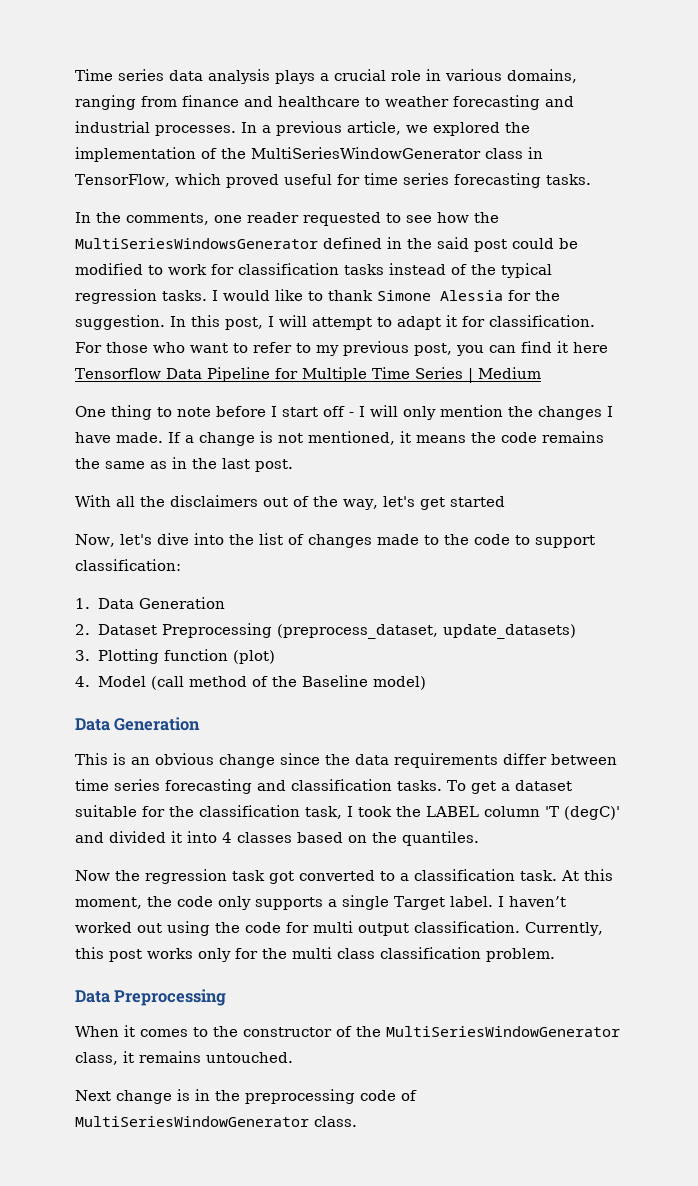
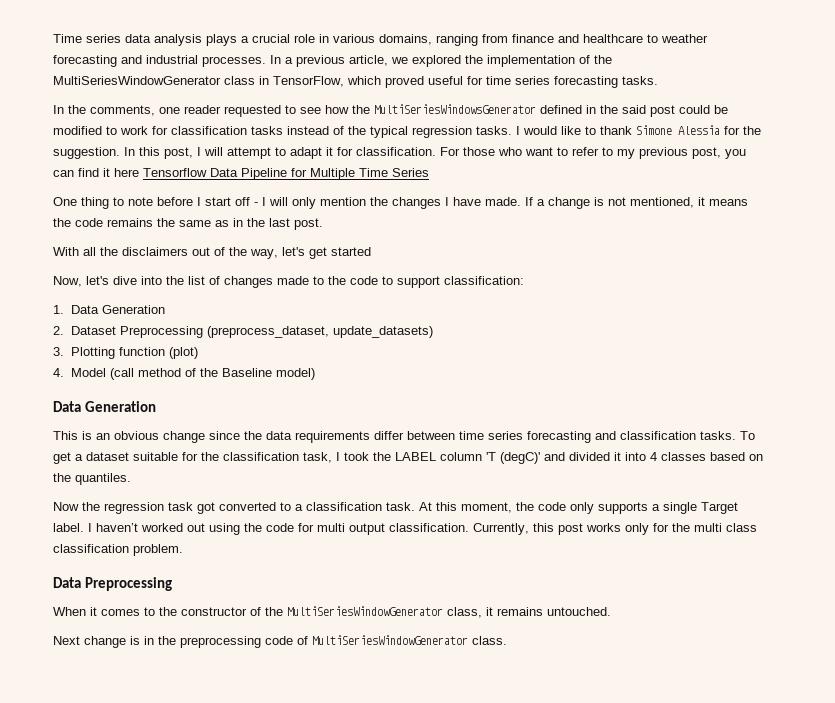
[467,367,541,383] | Medium -> (429, 172) none

